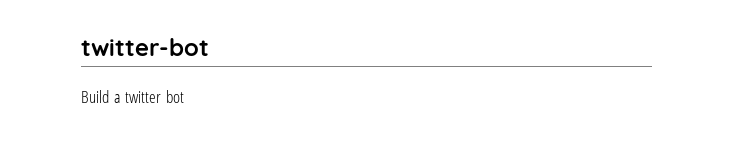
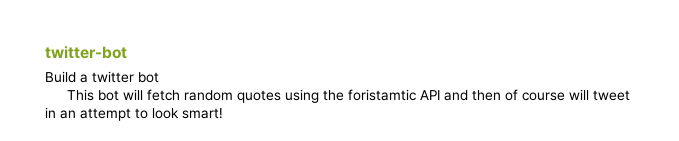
(184, 96) none -> [67,89,631,103] [45,107,223,121] // This bot will fetch random quotes using the foristamtic API and then of course will tweet in an attempt to look smart!

